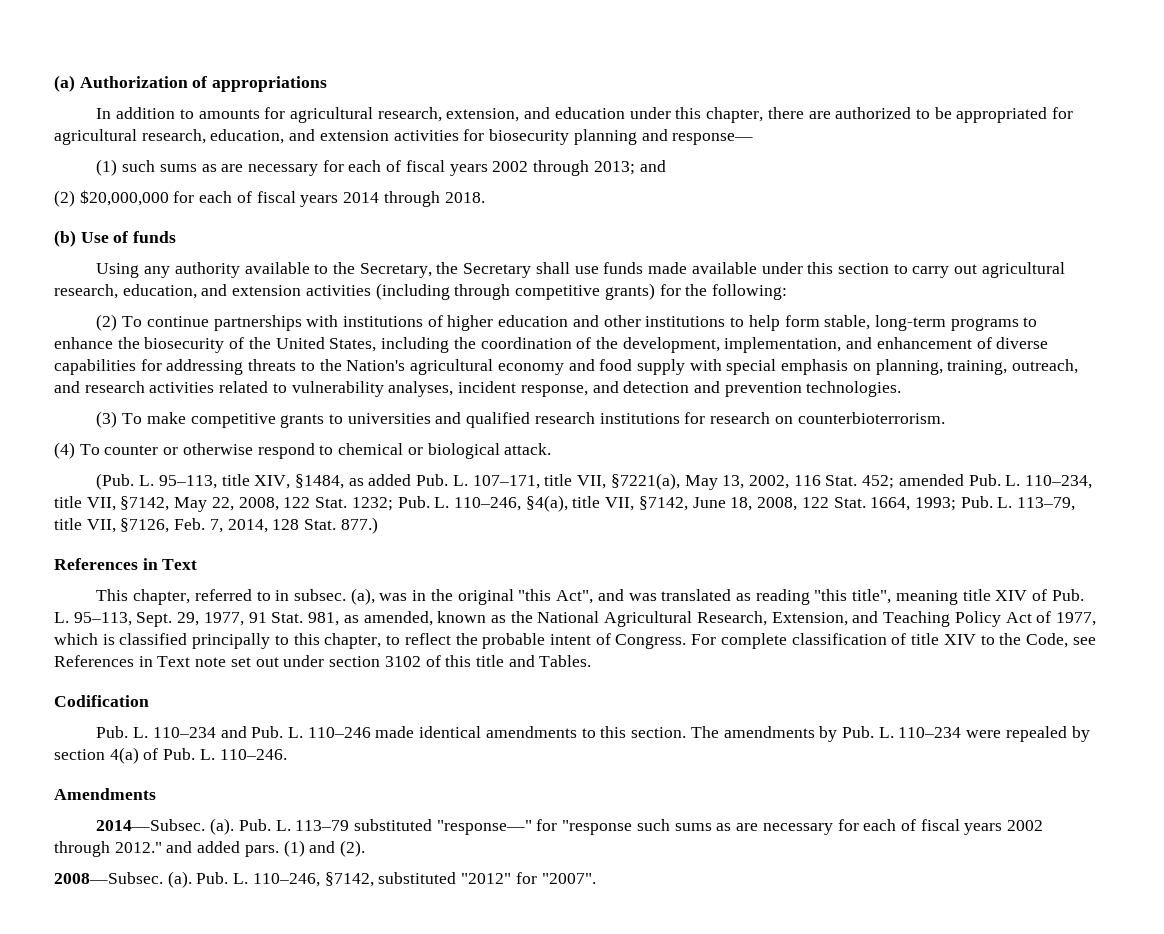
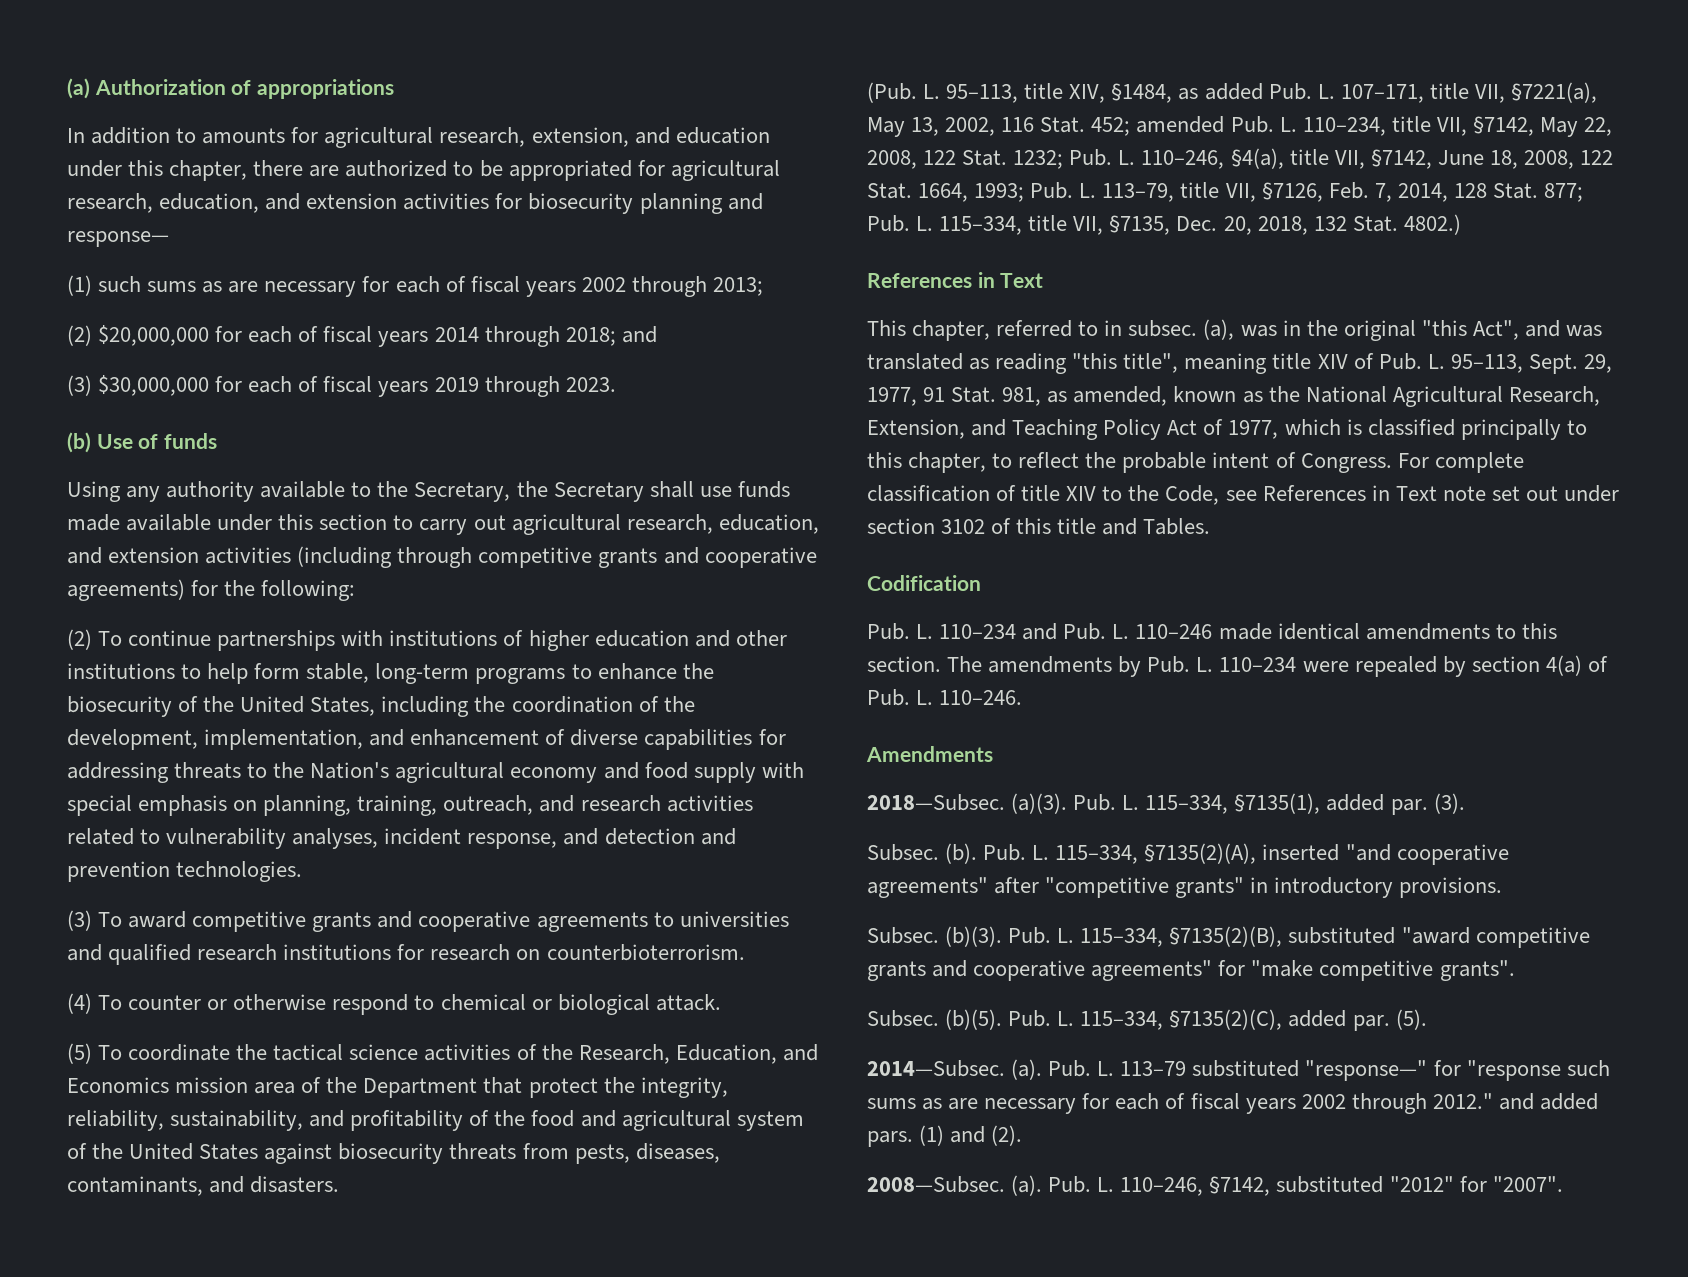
[639,160,666,172] and -> (763, 286) none
[444,192,485,203] 2018. -> [565,326,657,346] [67,375,616,397] 2018; and // (3) $30,000,000 for each of fiscal years 2019 through 2023.
[604,283,655,300] grants) -> [598,547,817,568] [67,579,185,601] grants and cooperative agreements)
[146,412,325,428] make competitive grants -> [128,911,648,932] award competitive grants and cooperative agreements
(552, 449) none -> [67,1043,818,1064] [67,1077,728,1098] [67,1110,804,1131] [67,1143,720,1164] [67,1176,340,1196] // (5) To coordinate the tactical science activities of the Research, Education, and Economics mission area of the Department that protect the integrity, reliability, sustainability, and profitability of the food and agricultural system of the United States against biosecurity threats from pests, diseases, contaminants, and disasters.
[340,517,378,534] 877.) -> [1544,183,1584,202] [867,214,1461,235] 877; Pub. L. 115–334, title VII, §7135, Dec. 20, 2018, 132 Stat. 4802.)
(156, 794) none -> [867,793,1465,815] [867,843,1509,865] [867,877,1503,898] [867,926,1590,948] [867,960,1515,981] [867,1009,1427,1031] // 2018—Subsec. (a)(3). Pub. L. 115–334, §7135(1), added par. (3). // Subsec. (b). Pub. L. 115–334, §7135(2)(A), inserted "and cooperative agreements" after "competitive grants" in introductory provisions. // Subsec. (b)(3). Pub. L. 115–334, §7135(2)(B), substituted "award competitive grants and cooperative agreements" for "make competitive grants". // Subsec. (b)(5). Pub. L. 115–334, §7135(2)(C), added par. (5).

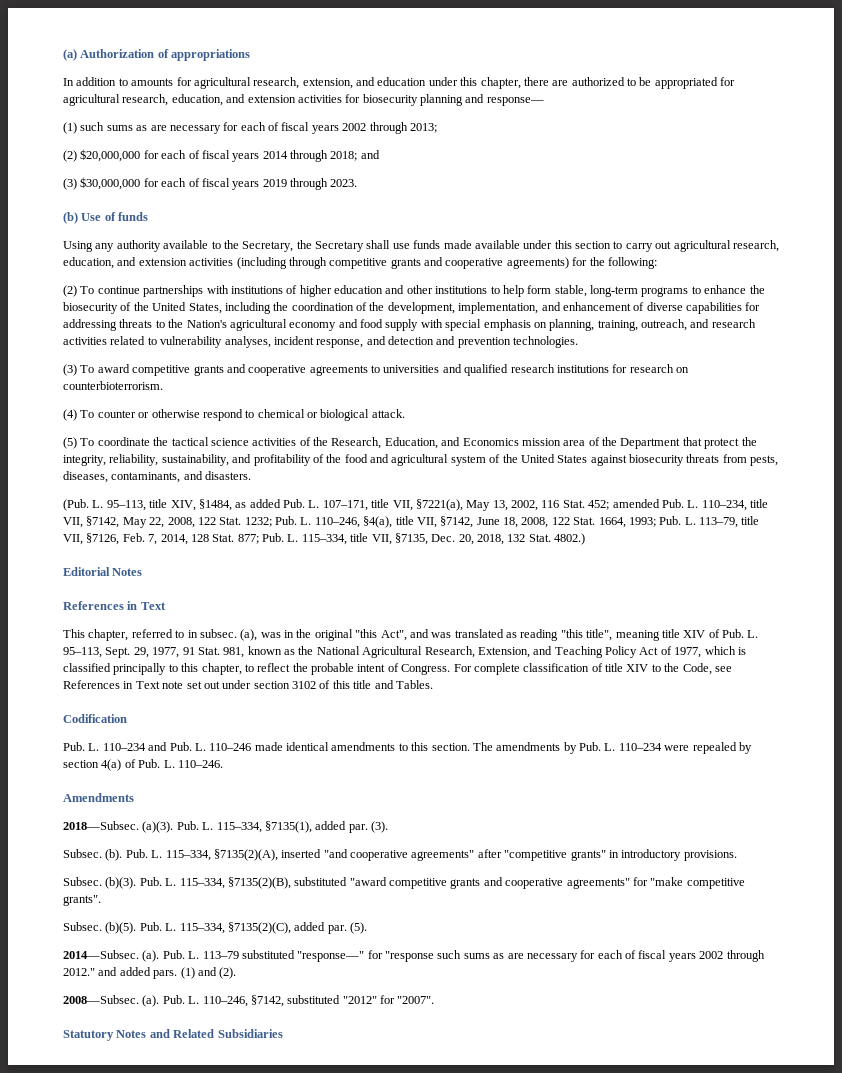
(1461, 224) none -> [63,567,143,576] // Editorial Notes
[1047,386,1168,406] as amended, -> (245, 652) none
(1563, 1184) none -> [63,1029,283,1041] // Statutory Notes and Related Subsidiaries

